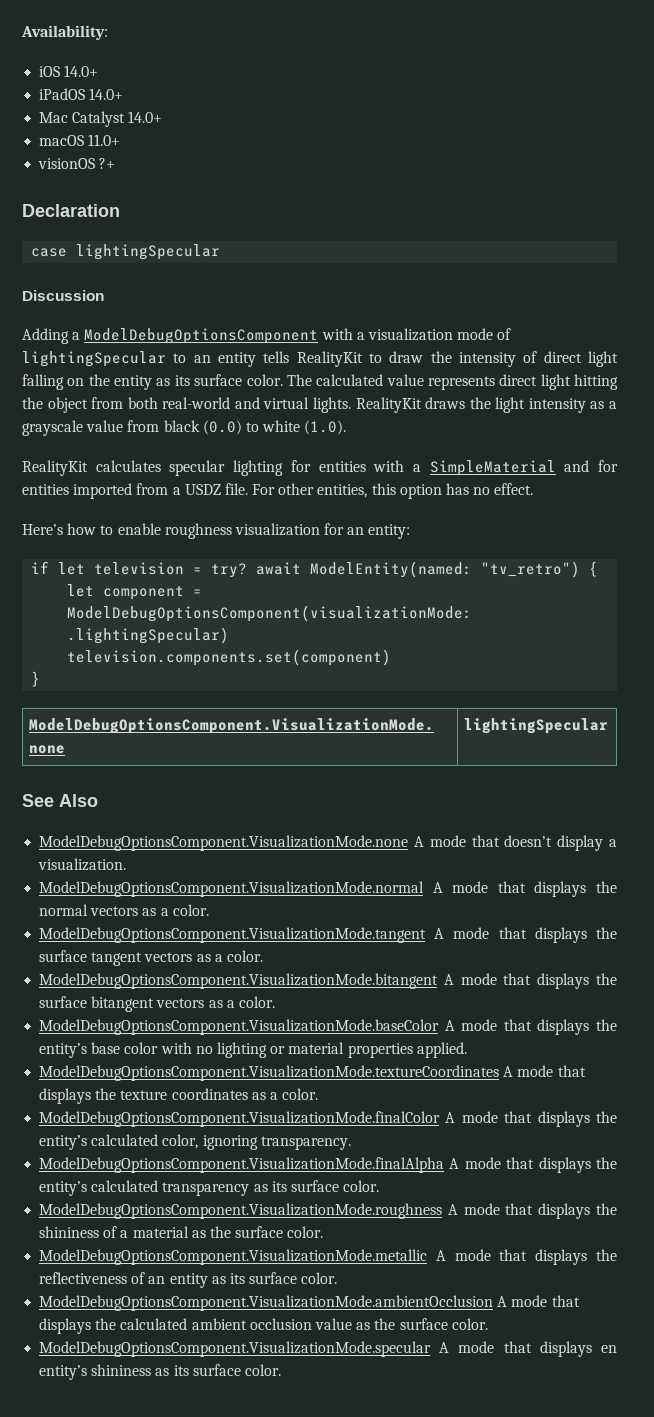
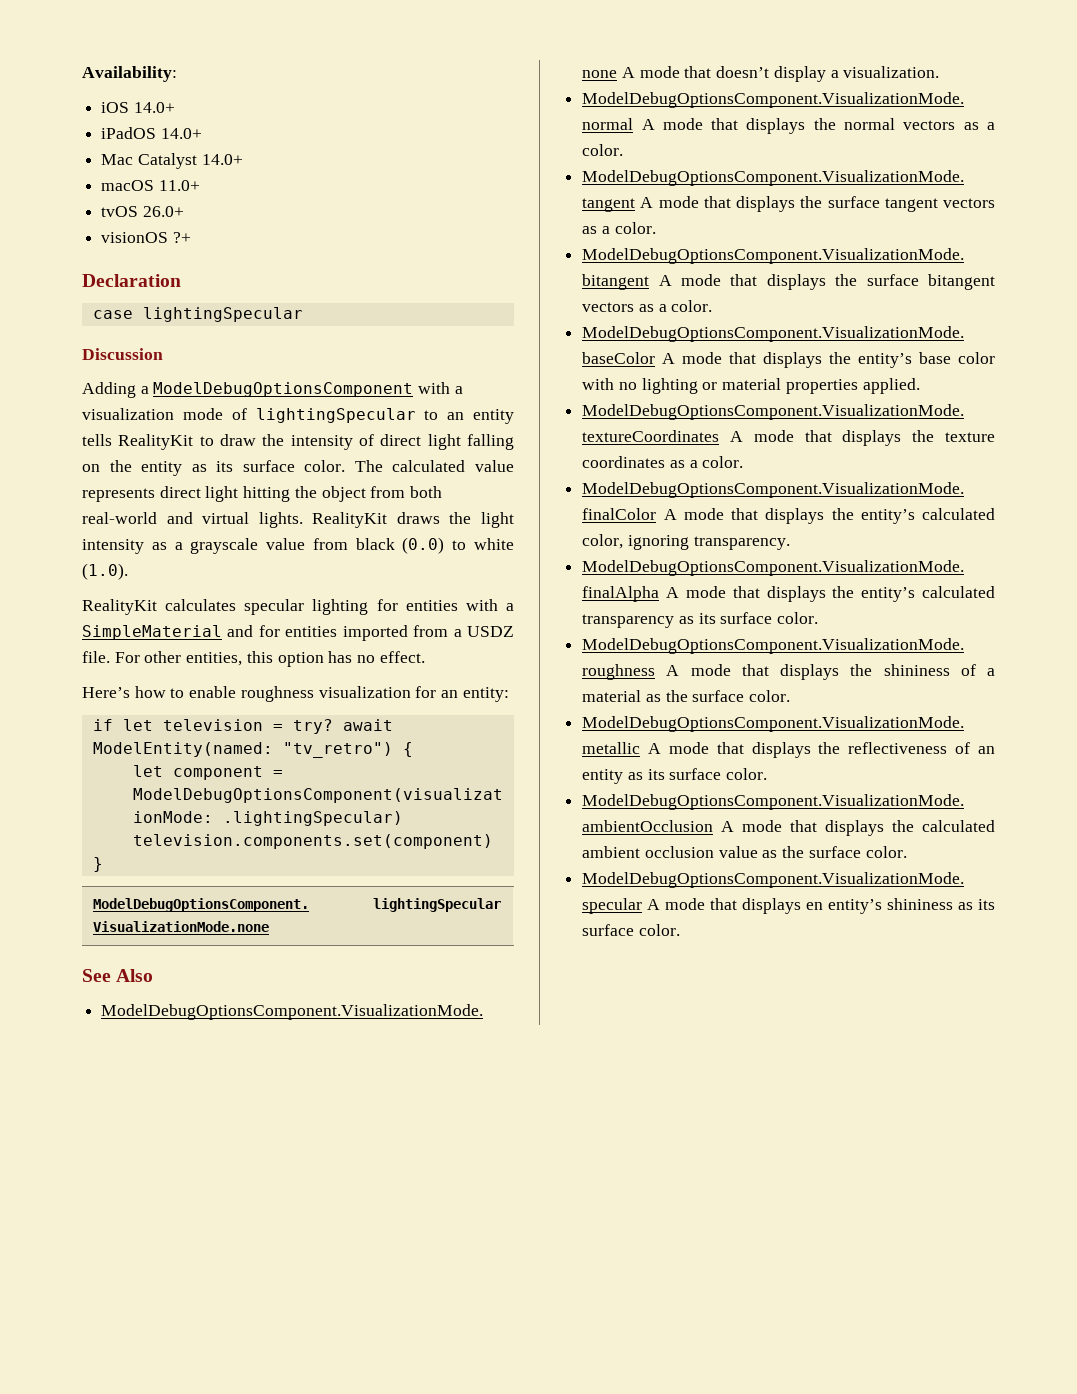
(121, 140) none -> [101,206,184,217] // tvOS 26.0+

